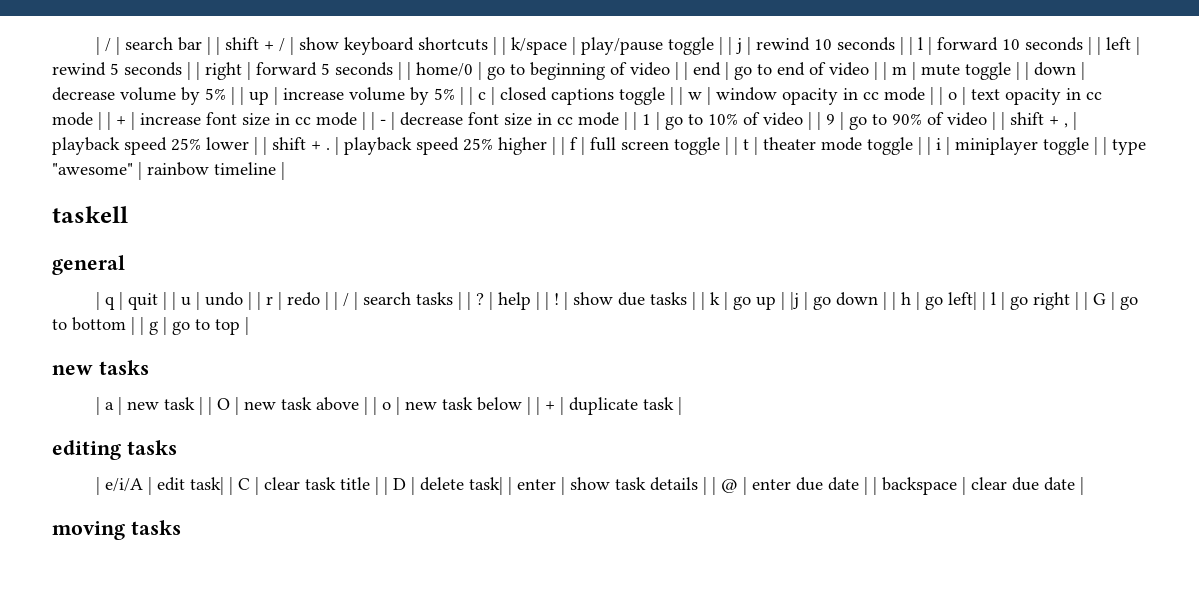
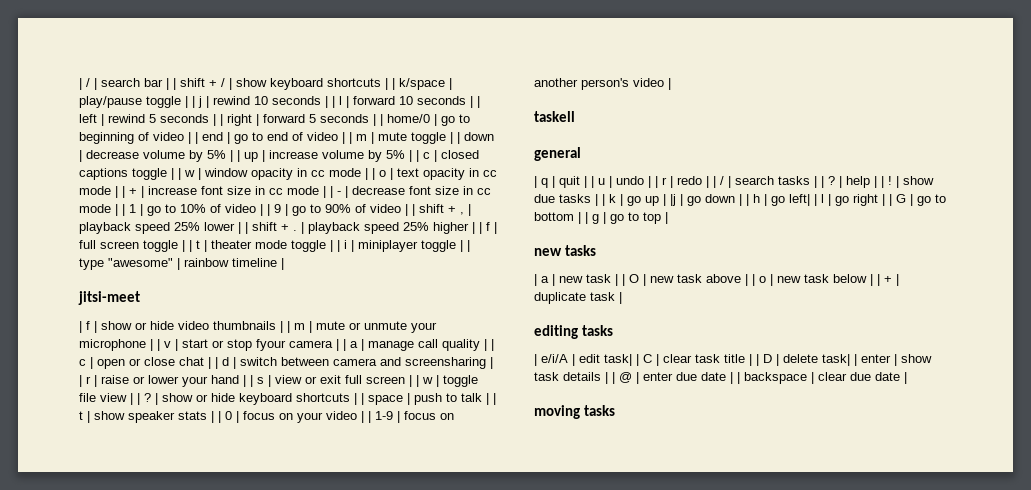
(285, 171) none -> [78,291,140,305] [79,321,437,333] [79,339,494,351] [79,357,493,369] [79,375,478,387] [79,393,496,405] [79,411,454,423] [534,78,671,90] // jitsi-meet // | f | show or hide video thumbnails | | m | mute or unmute your microphone | | v | start or stop fyour camera | | a | manage call quality | | c | open or close chat | | d | switch between camera and screensharing | | r | raise or lower your hand | | s | view or exit full screen | | w | toggle file view | | ? | show or hide keyboard shortcuts | | space | push to talk | | t | show speaker stats | | 0 | focus on your video | | 1-9 | focus on another person's video |

